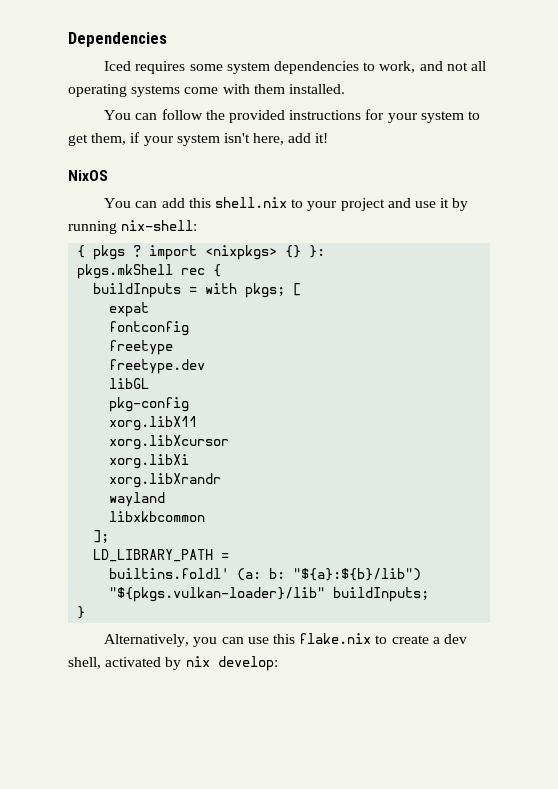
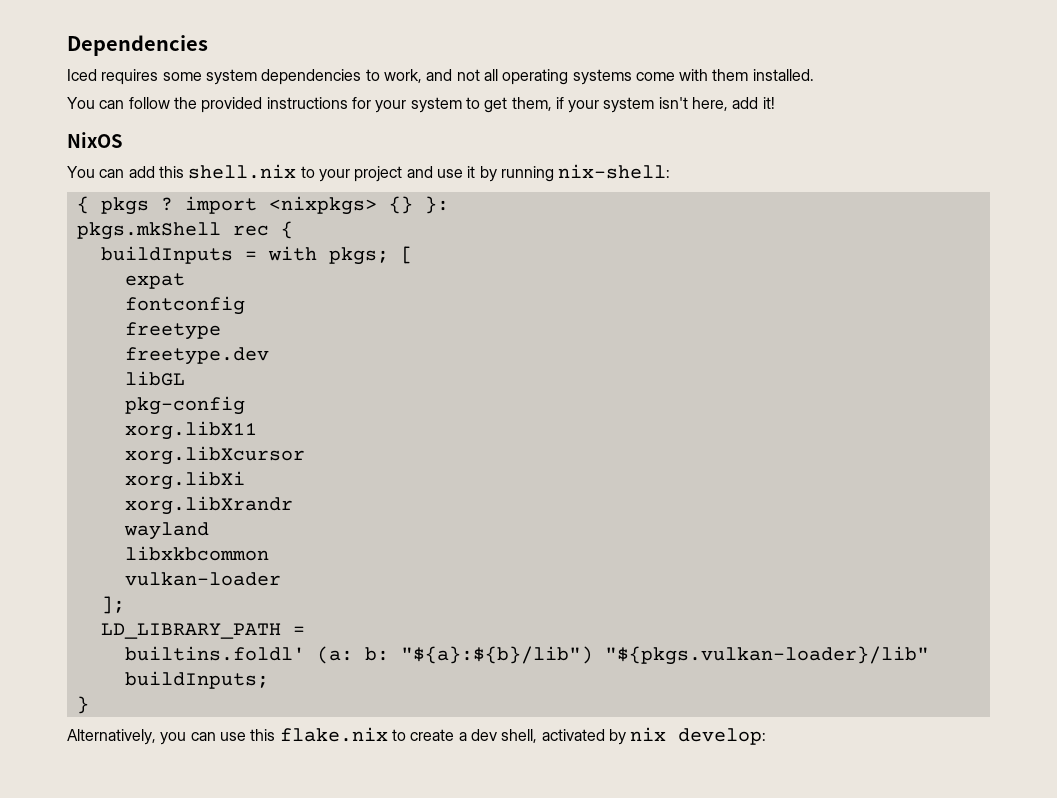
(206, 516) none -> [124,572,281,586] // vulkan-loader

